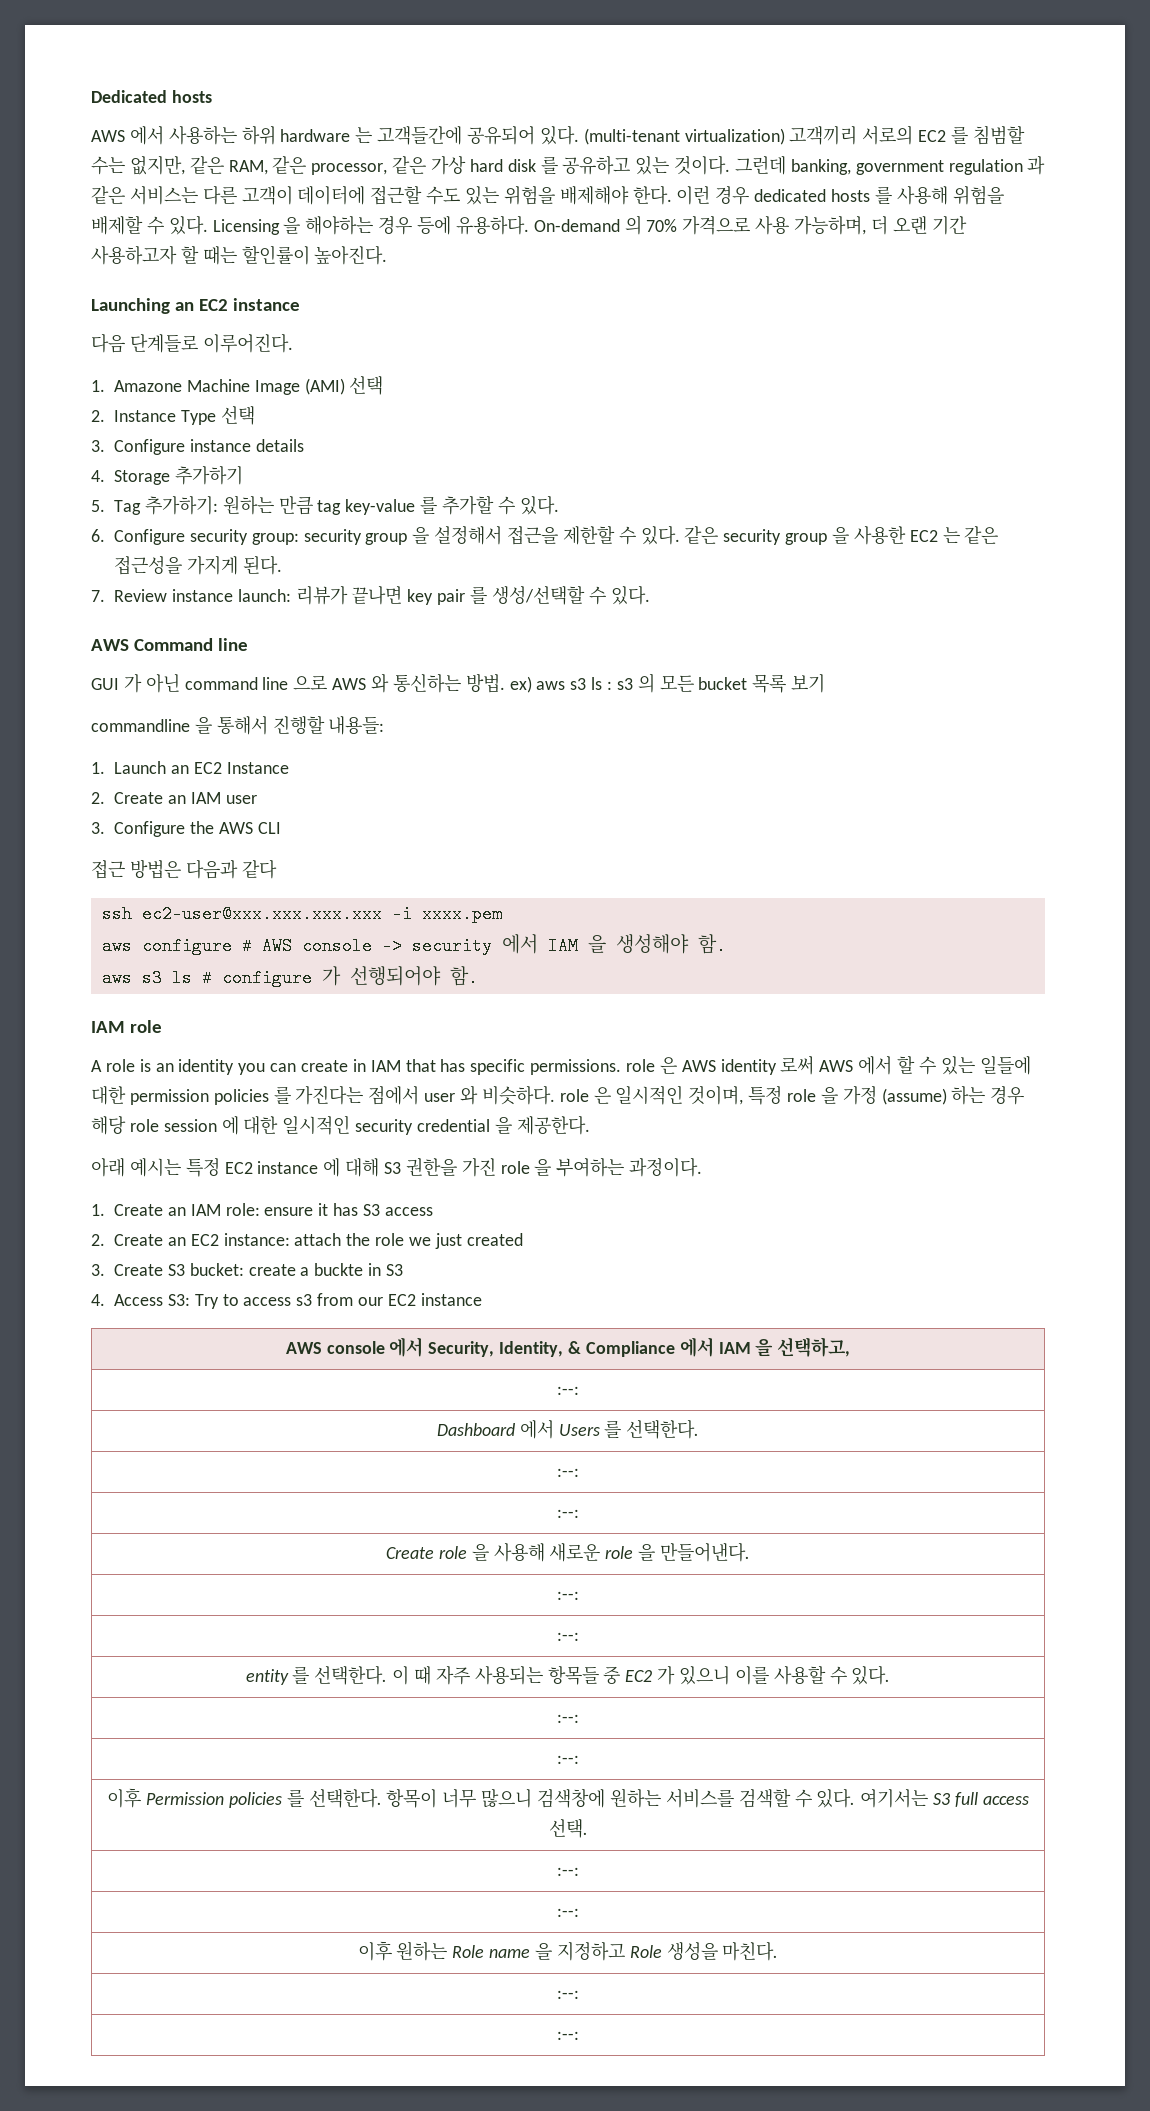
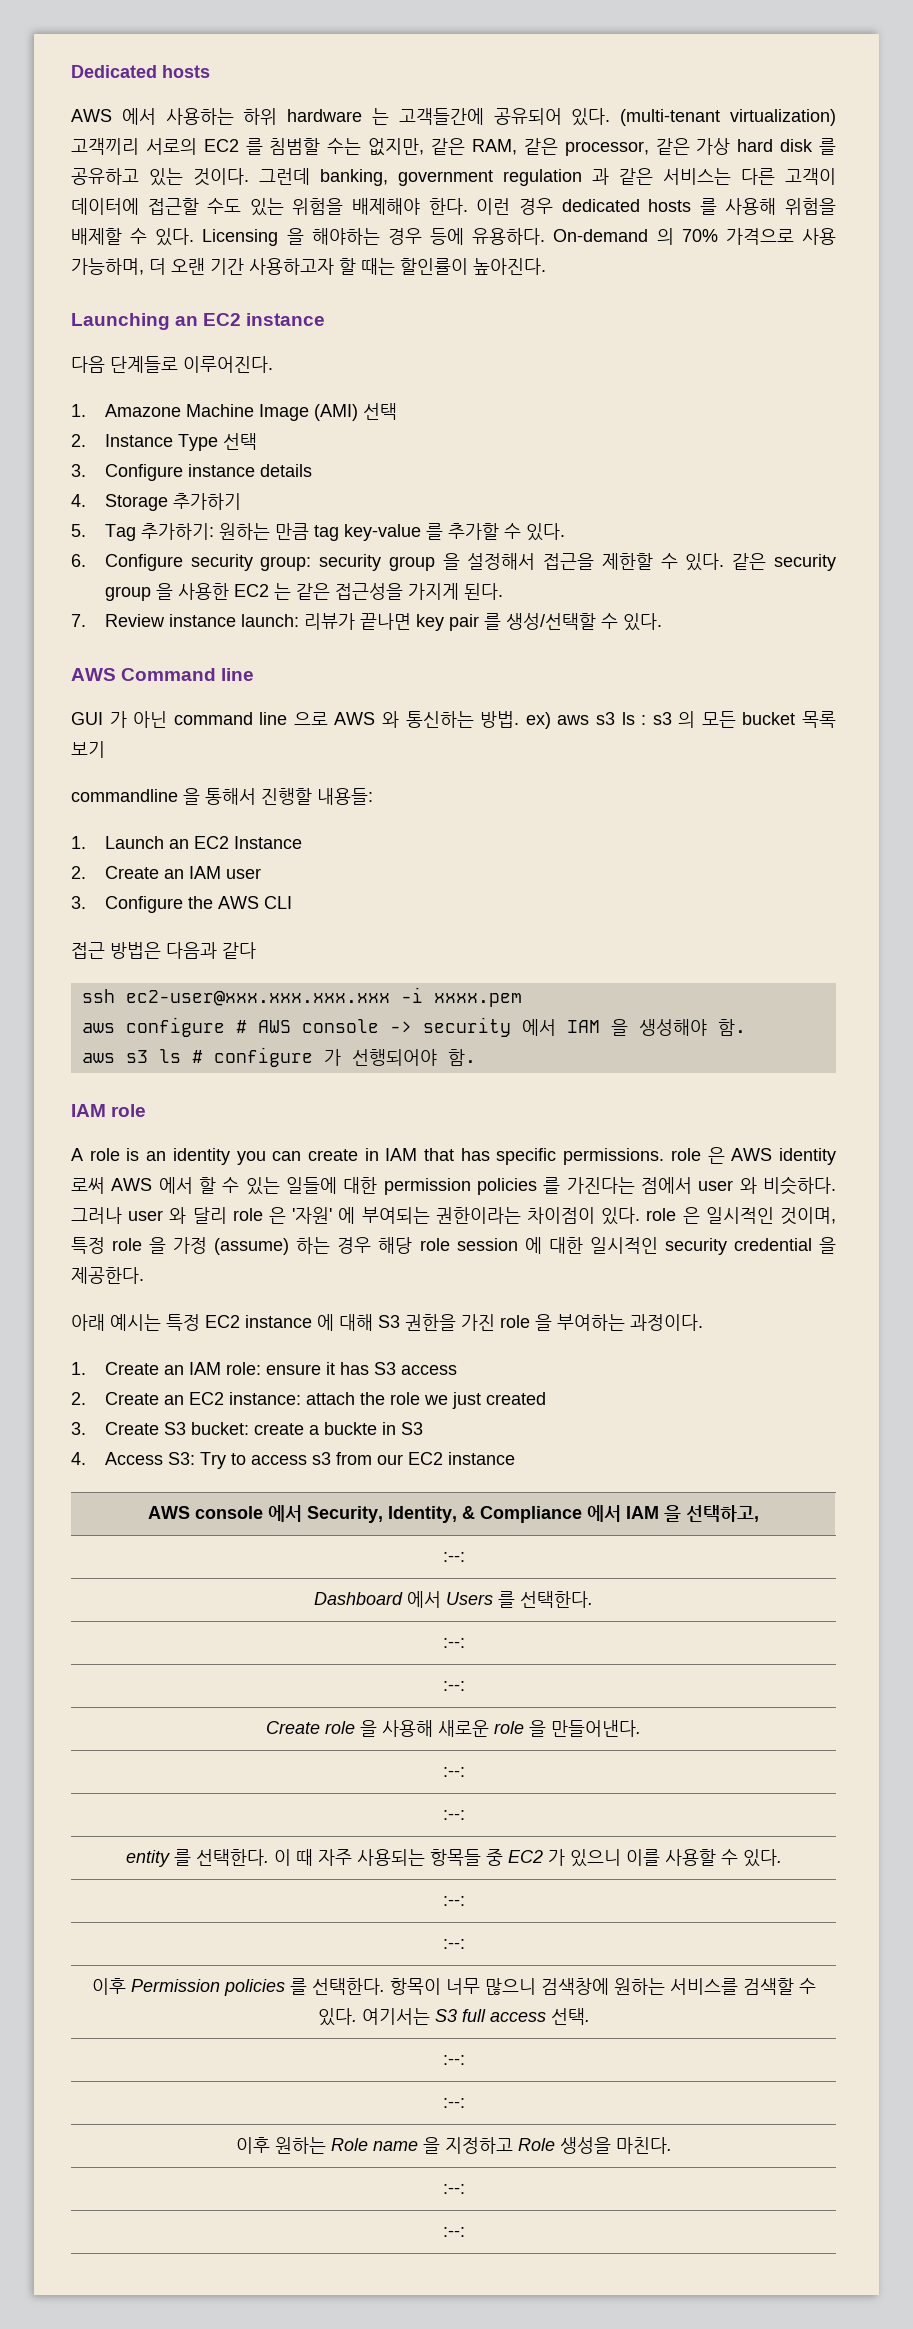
(555, 1095) none -> [71,1207,641,1225] 그러나 user 와 달리 role 은 '자원' 에 부여되는 권한이라는 차이점이 있다.

